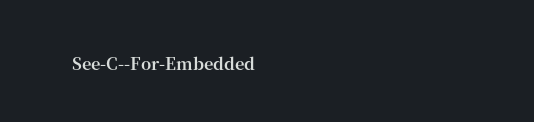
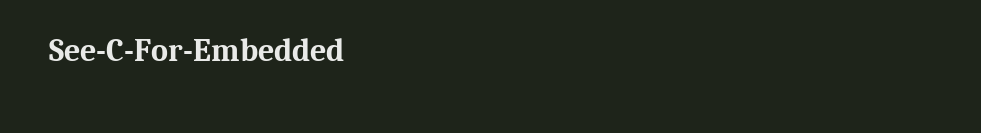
[72,56,255,70] See-C--For-Embedded -> [49,38,344,61] See-C-For-Embedded

